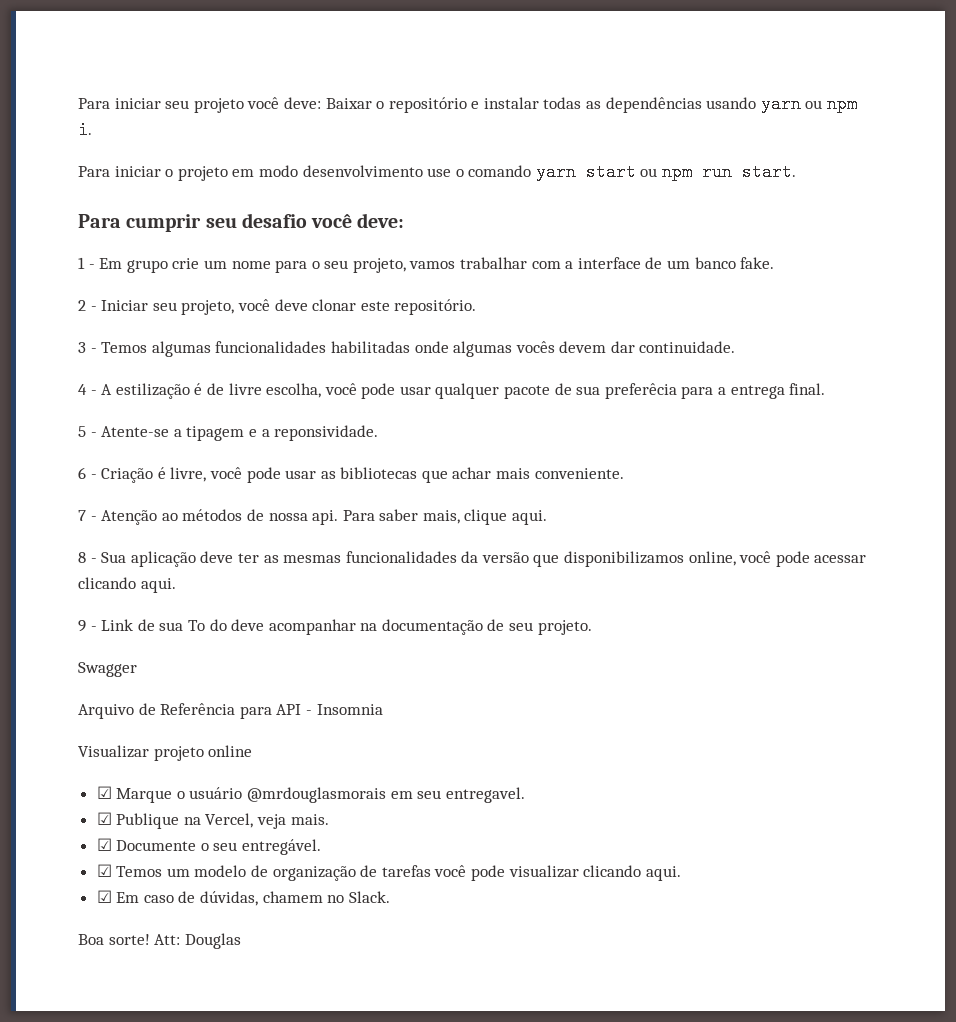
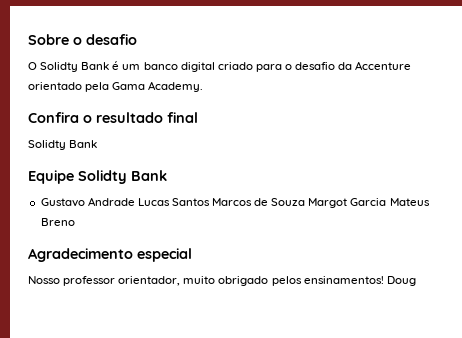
[78,95,858,113] [78,121,92,139] [78,163,797,181] [78,213,405,232] [78,257,775,273] [78,299,477,315] [78,341,736,357] [78,383,826,399] [78,425,379,441] [78,467,624,483] [78,509,548,525] [78,551,867,567] [78,577,176,593] [78,619,592,635] [78,662,137,677] [78,703,383,719] [78,745,253,761] [96,786,525,803] [96,812,329,829] [96,838,322,855] [96,864,681,881] [96,890,390,906] [78,933,241,949] Para iniciar seu projeto você deve: Baixar o repositório e instalar todas as dependências usando yarn ou npm i. // Para iniciar o projeto em modo desenvolvimento use o comando yarn start ou npm run start. // Para cumprir seu desafio você deve: // 1 - Em grupo crie um nome para o seu projeto, vamos trabalhar com a interface de um banco fake. // 2 - Iniciar seu projeto, você deve clonar este repositório. // 3 - Temos algumas funcionalidades habilitadas onde algumas vocês devem dar continuidade. // 4 - A estilização é de livre escolha, você pode usar qualquer pacote de sua preferêcia para a entrega final. // 5 - Atente-se a tipagem e a reponsividade. // 6 - Criação é livre, você pode usar as bibliotecas que achar mais conveniente. // 7 - Atenção ao métodos de nossa api. Para saber mais, clique aqui. // 8 - Sua aplicação deve ter as mesmas funcionalidades da versão que disponibilizamos online, você pode acessar clicando aqui. // 9 - Link de sua To do deve acompanhar na documentação de seu projeto. // Swagger // Arquivo de Referência para API - Insomnia // Visualizar projeto online // ☑ Marque o usuário @mrdouglasmorais em seu entregavel. // ☑ Publique na Vercel, veja mais. // ☑ Documente o seu entregável. // ☑ Temos um modelo de organização de tarefas você pode visualizar clicando aqui. // ☑ Em caso de dúvidas, chamem no Slack. // Boa sorte! Att: Douglas -> [28,34,137,45] [28,61,412,72] [28,81,204,92] [28,112,198,123] [28,140,98,150] [28,170,167,184] [40,197,430,208] [40,218,75,226] [28,248,192,262] [28,276,416,286] Sobre o desafio // O Solidty Bank é um banco digital criado para o desafio da Accenture orientado pela Gama Academy. // Confira o resultado final // Solidty Bank // Equipe Solidty Bank // Gustavo Andrade Lucas Santos Marcos de Souza Margot Garcia Mateus Breno // Agradecimento especial // Nosso professor orientador, muito obrigado pelos ensinamentos! Doug

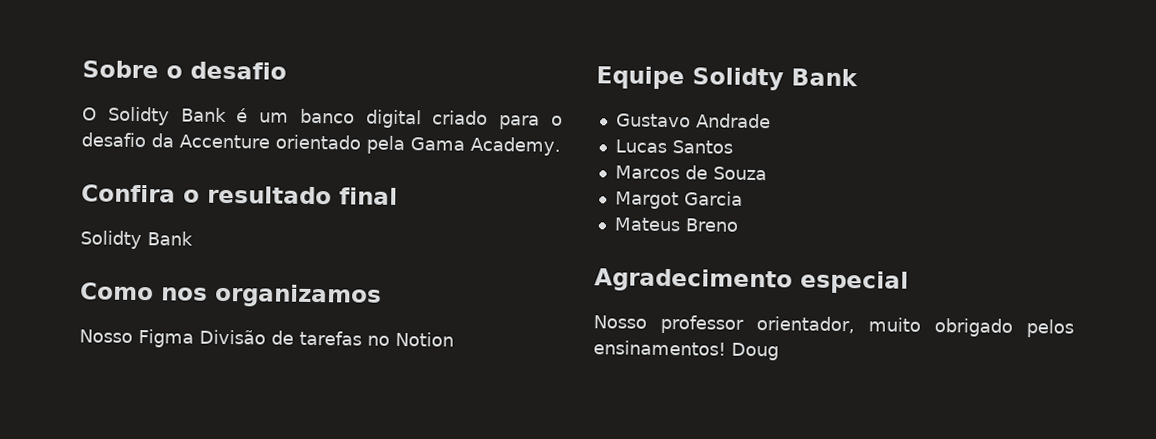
(98, 144) none -> [80,282,382,308] [79,329,454,348] // Como nos organizamos // Nosso Figma Divisão de tarefas no Notion
(135, 201) none -> (771, 121) //
(210, 202) none -> (733, 147) //
(306, 202) none -> (767, 173) //
(387, 202) none -> (743, 198) //

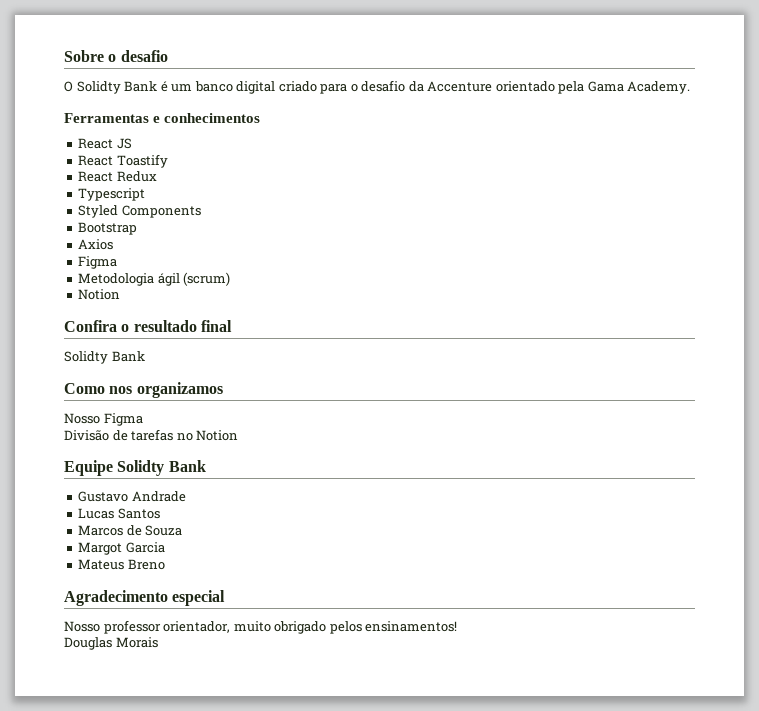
(561, 146) none -> [64,113,261,123] [78,138,132,149] [78,154,168,168] [78,171,157,182] [78,188,146,201] [78,205,201,218] [78,222,138,235] [78,239,114,250] [78,256,118,269] [78,272,231,286] [78,289,121,300] // Ferramentas e conhecimentos // React JS // React Toastify // React Redux // Typescript // Styled Components // Bootstrap // Axios // Figma // Metodologia ágil (scrum) // Notion
(194, 338) none -> (143, 419) //
[731,342,779,361] Doug -> [64,637,158,650] // Douglas Morais

